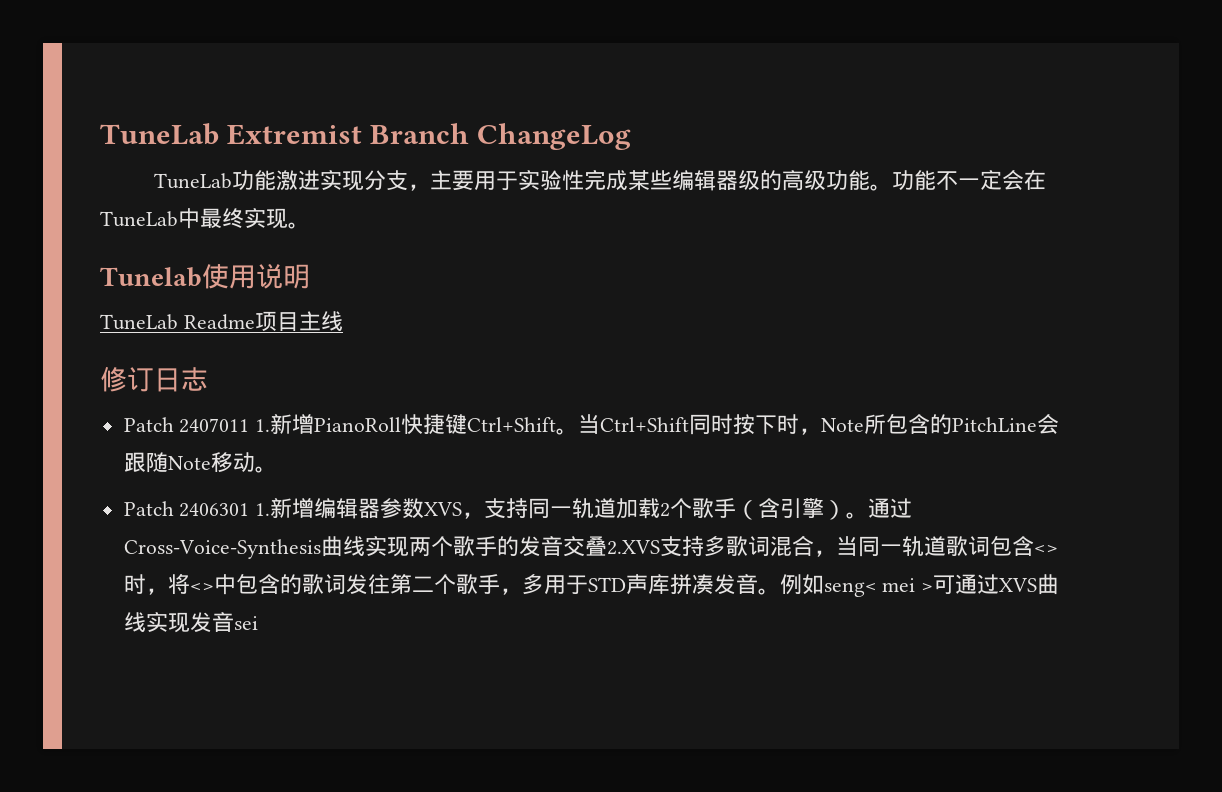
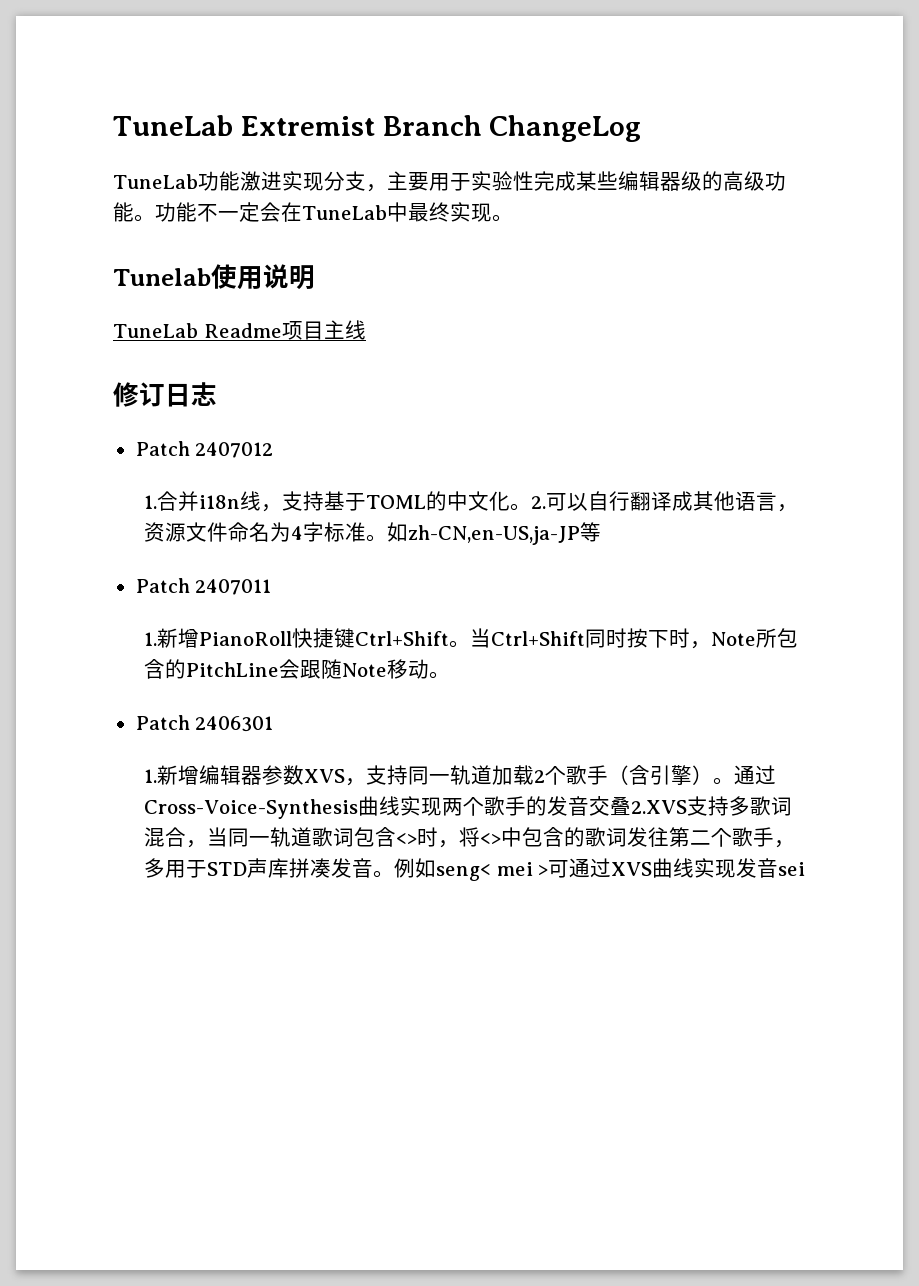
(208, 379) none -> [135,441,274,458] [143,491,798,512] [143,522,601,545] // Patch 2407012 // 1.合并i18n线，支持基于TOML的中文化。2.可以自行翻译成其他语言，资源文件命名为4字标准。如zh-CN,en-US,ja-JP等
(250, 425) none -> (272, 587) //
(250, 510) none -> (274, 724) //

